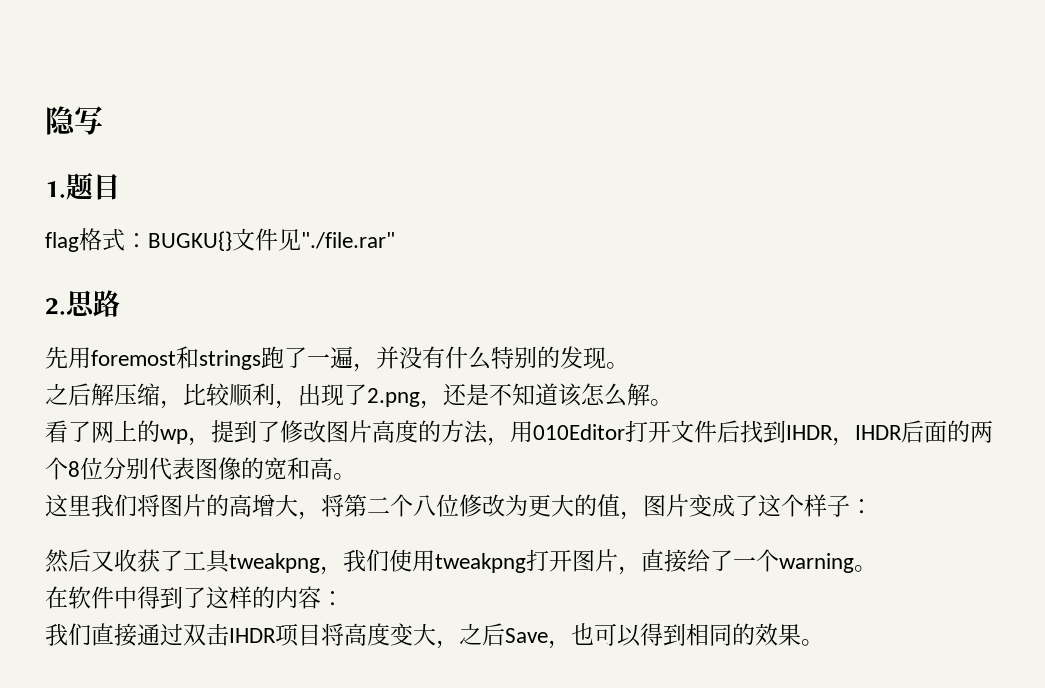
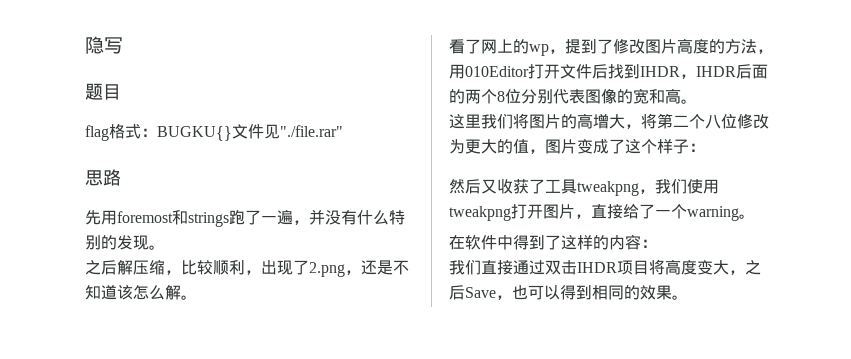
[45,181,66,198] 1. -> (123, 45) none
[45,298,66,315] 2. -> (343, 131) none

